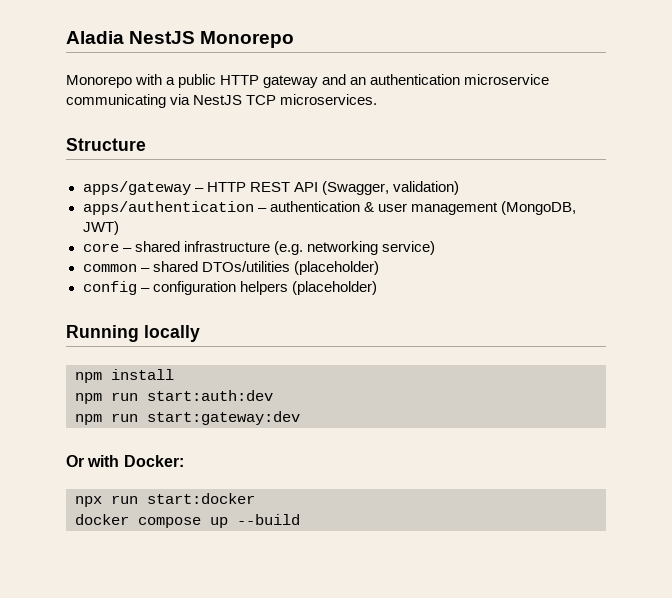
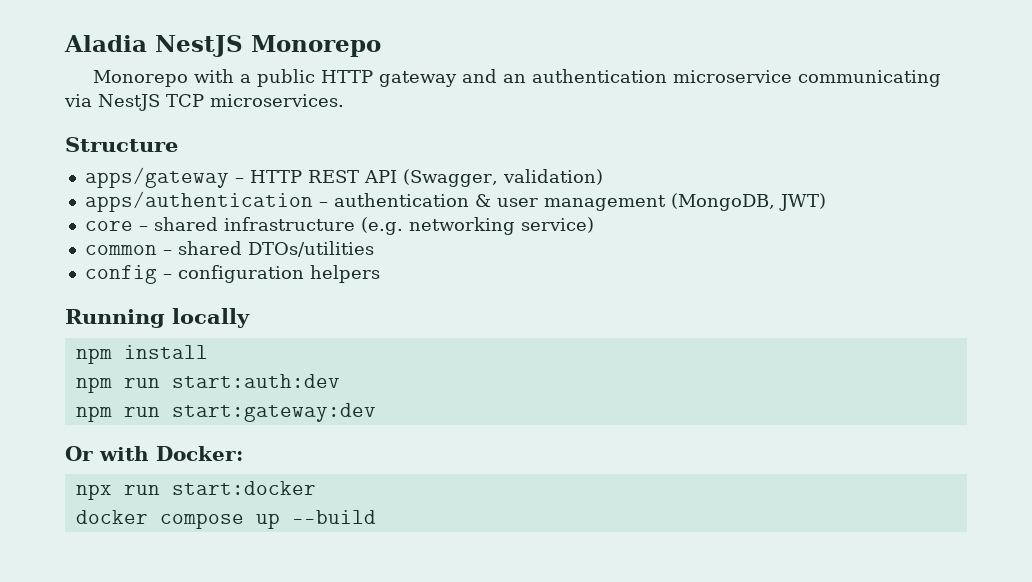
[293,261,379,275] (placeholder) -> (374, 249) none
[291,281,377,295] (placeholder) -> (380, 274) none

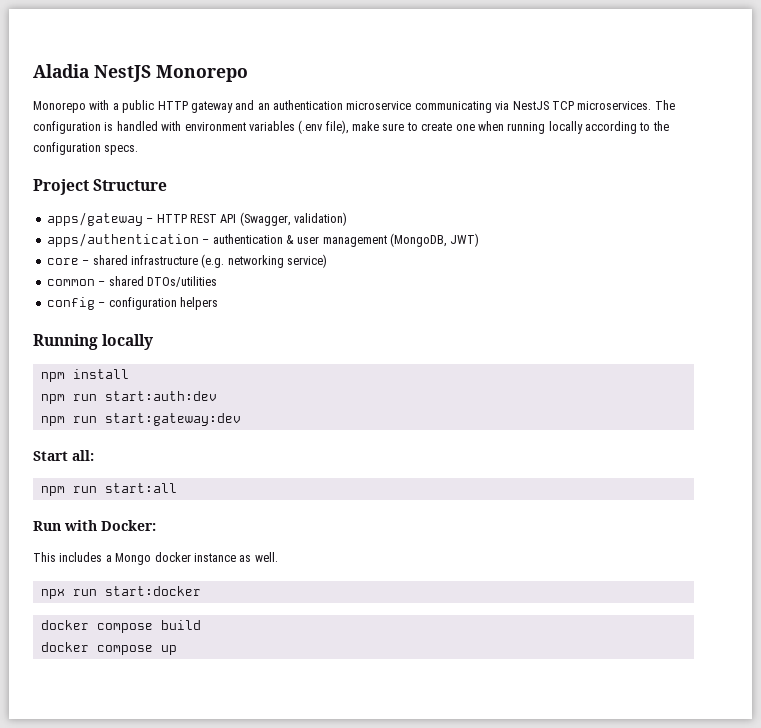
(344, 100) // -> [654,100,675,110] [33,120,669,134] [33,142,139,155] [33,179,89,195] The configuration is handled with environment variables (.env file), make sure to create one when running locally according to the configuration specs. // Project
[65,446,243,461] Or with Docker: -> [33,450,94,461] [40,483,177,496] [33,520,156,531] [33,552,278,565] Start all: // npm run start:all // Run with Docker: // This includes a Mongo docker instance as well.
(316, 488) none -> [40,620,201,633] // docker compose build
[291,510,376,524] --build -> (177, 650) none

